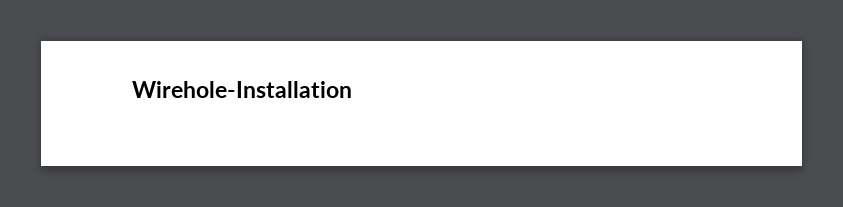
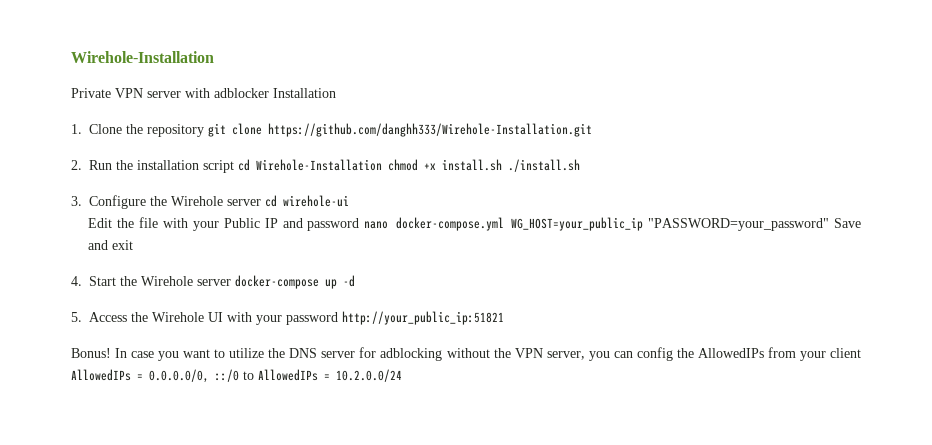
[132,81,352,98] Wirehole-Installation -> [71,51,214,63] [71,88,336,98] [71,123,592,137] [71,159,580,173] [71,195,349,209] [88,217,861,231] [88,240,134,250] [71,275,355,289] [71,311,504,325] [71,347,862,361] [71,369,402,383] Wirehole-Installation // Private VPN server with adblocker Installation // 1. Clone the repository git clone https://github.com/danghh333/Wirehole-Installation.git // 2. Run the installation script cd Wirehole-Installation chmod +x install.sh ./install.sh // 3. Configure the Wirehole server cd wirehole-ui // Edit the file with your Public IP and password nano docker-compose.yml WG_HOST=your_public_ip "PASSWORD=your_password" Save and exit // 4. Start the Wirehole server docker-compose up -d // 5. Access the Wirehole UI with your password http://your_public_ip:51821 // Bonus! In case you want to utilize the DNS server for adblocking without the VPN server, you can config the AllowedIPs from your client AllowedIPs = 0.0.0.0/0, ::/0 to AllowedIPs = 10.2.0.0/24

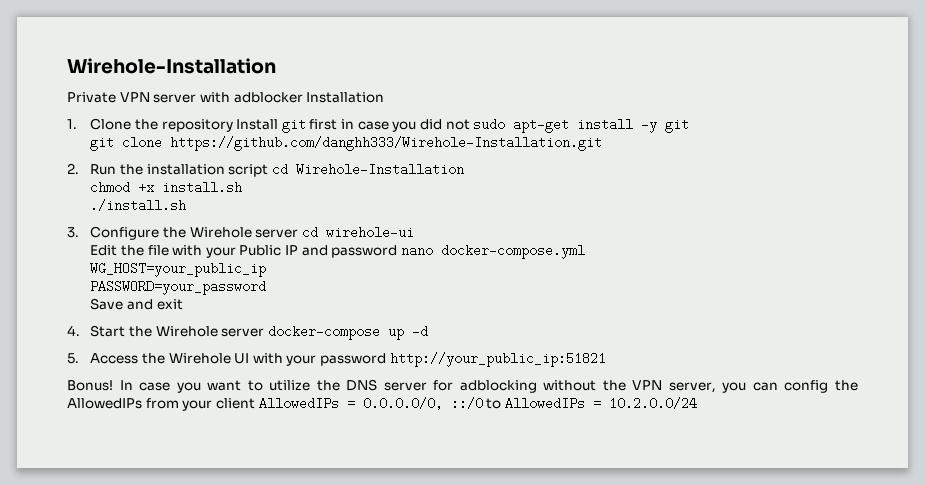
(204, 130) none -> [236,118,690,133] Install git first in case you did not sudo apt-get install -y git //
(382, 165) none -> (464, 169) //
(502, 165) none -> (243, 187) //
(504, 224) none -> (586, 251) //
[648,218,830,231] "PASSWORD=your_password" -> [90,280,267,295] // PASSWORD=your_password //

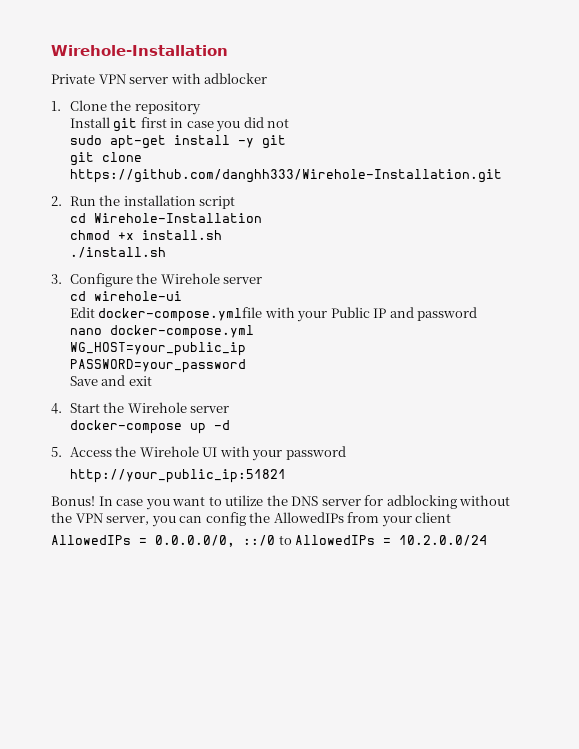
[306,92,385,103] Installation -> (268, 78) none
(233, 125) none -> (201, 108) //
(470, 124) none -> (290, 123) //
(269, 170) none -> (236, 202) //
(299, 233) none -> (263, 280) //
[120,245,169,256] the file -> [98,307,263,322] docker-compose.ymlfile
(398, 251) none -> (478, 314) //
(265, 332) none -> (230, 409) //
(387, 359) none -> (346, 453) //
(255, 403) none -> (452, 517) //

